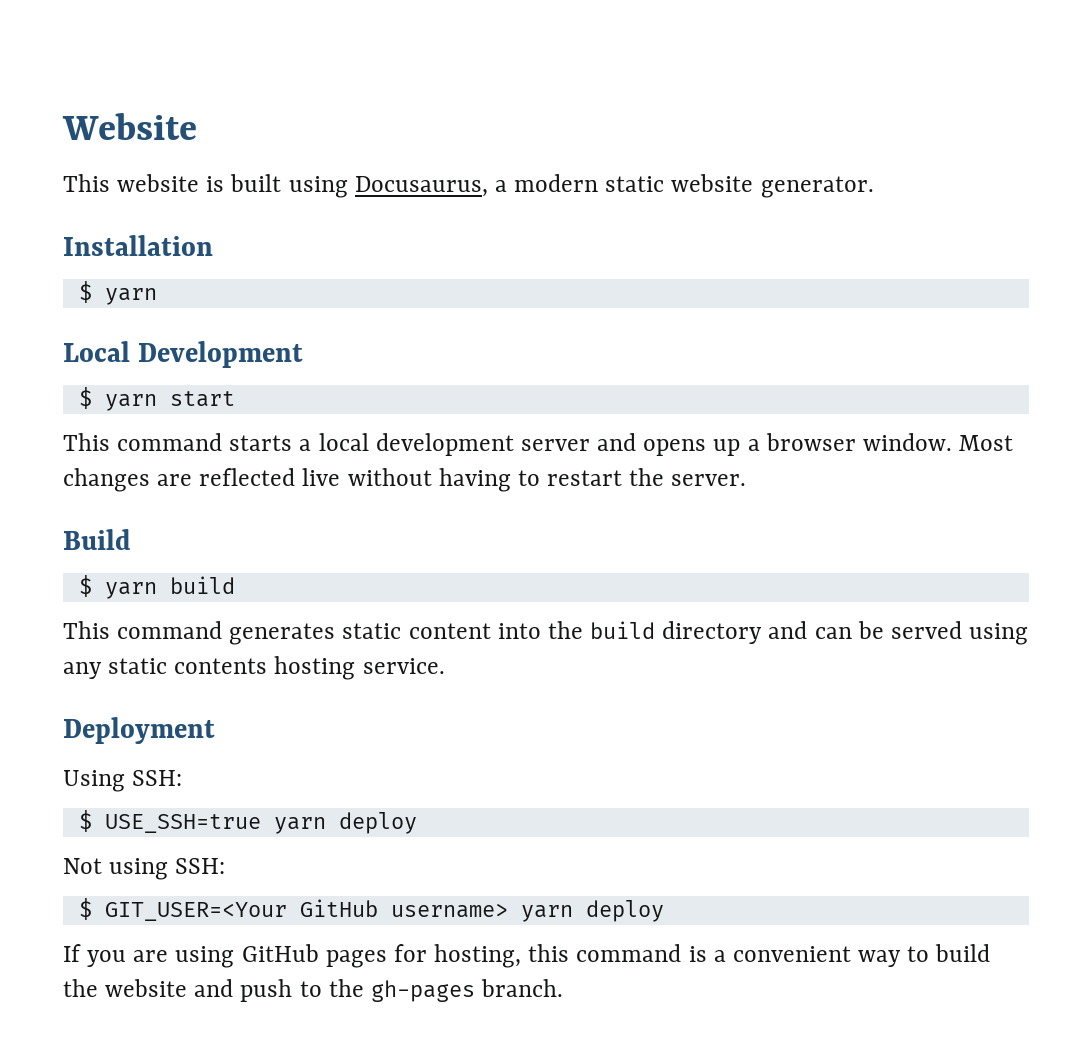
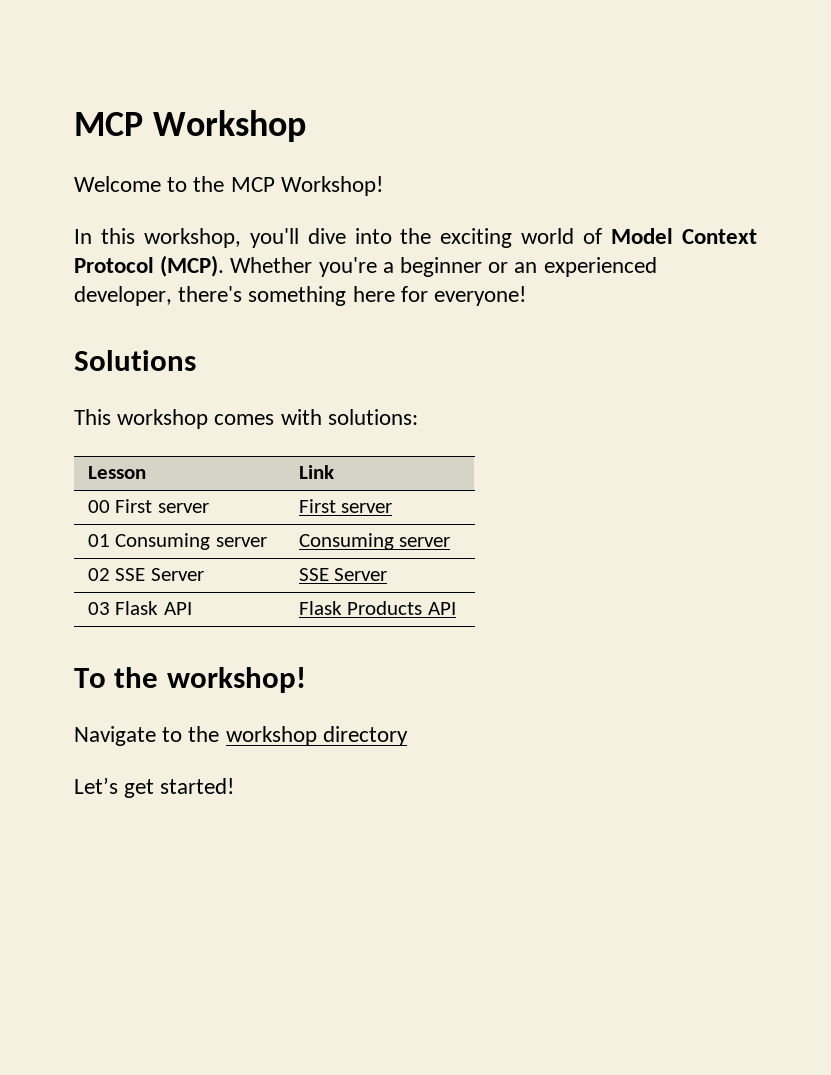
[62,113,197,140] [63,174,874,198] [63,235,213,256] [78,281,157,305] [63,341,304,368] [78,387,235,411] [63,433,1014,456] [63,468,747,492] [63,529,131,550] [78,575,235,599] [63,621,1029,645] [63,656,445,680] [63,717,215,744] [63,770,183,792] [78,810,417,834] [63,858,226,880] [78,898,664,922] [63,944,991,968] [63,979,564,1002] Website // This website is built using Docusaurus, a modern static website generator. // Installation // $ yarn // Local Development // $ yarn start // This command starts a local development server and opens up a browser window. Most changes are reflected live without having to restart the server. // Build // $ yarn build // This command generates static content into the build directory and can be served using any static contents hosting service. // Deployment // Using SSH: // $ USE_SSH=true yarn deploy // Not using SSH: // $ GIT_USER=<Your GitHub username> yarn deploy // If you are using GitHub pages for hosting, this command is a convenient way to build the website and push to the gh-pages branch. -> [74,110,306,142] [74,176,383,196] [74,228,757,248] [74,255,657,277] [74,286,527,306] [74,350,196,371] [74,409,418,429] [87,466,146,479] [298,465,334,479] [87,499,210,513] [298,499,393,513] [87,533,268,550] [298,533,451,550] [87,568,205,581] [298,568,388,581] [87,601,193,615] [298,601,457,615] [74,667,306,693] [74,726,408,746] [74,777,235,798] MCP Workshop // Welcome to the MCP Workshop! // In this workshop, you'll dive into the exciting world of Model Context Protocol (MCP). Whether you're a beginner or an experienced developer, there's something here for everyone! // Solutions // This workshop comes with solutions: // Lesson | Link // 00 First server | First server // 01 Consuming server | Consuming server // 02 SSE Server | SSE Server // 03 Flask API | Flask Products API // To the workshop! // Navigate to the workshop directory // Let’s get started!

